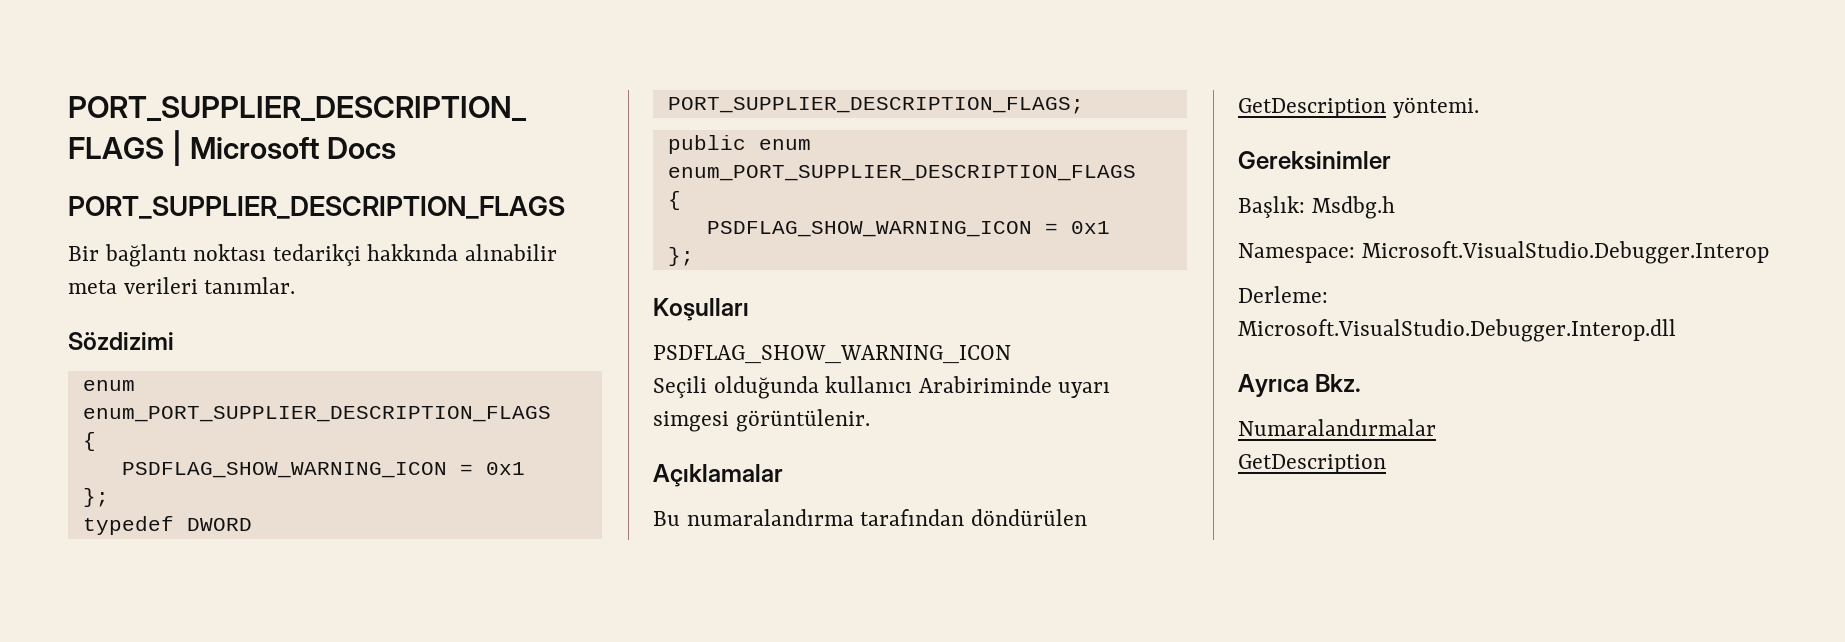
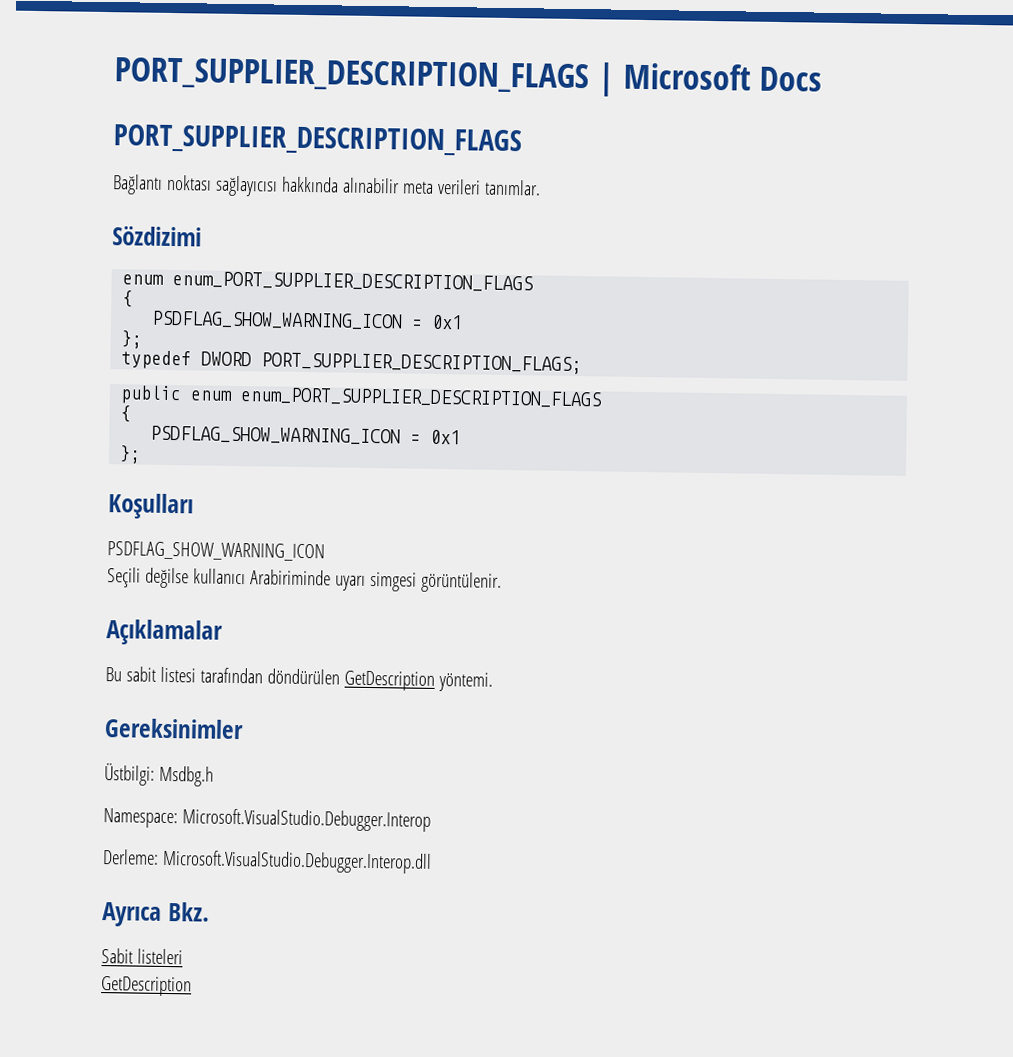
[68,244,361,267] Bir bağlantı noktası tedarikçi -> [112,174,278,197] Bağlantı noktası sağlayıcısı
[713,376,819,399] olduğunda -> [144,567,189,589] değilse
[686,509,854,526] numaralandırma -> [125,666,196,683] sabit listesi
[1238,196,1305,218] Başlık: -> [104,763,155,786] Üstbilgi:
[1238,419,1436,436] Numaralandırmalar -> [101,948,183,965] Sabit listeleri

